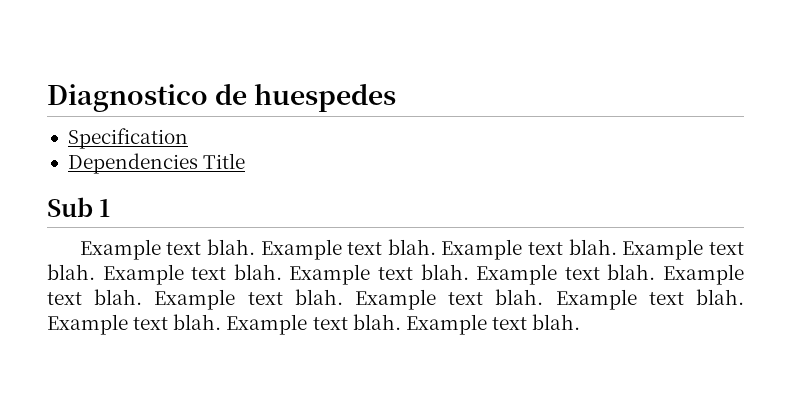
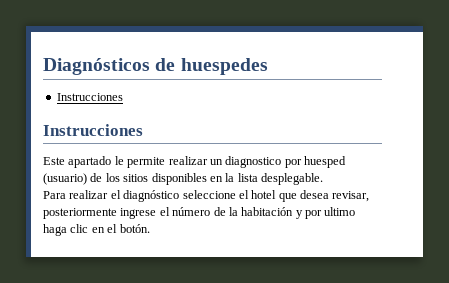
[47,84,208,112] Diagnostico -> [43,58,150,75] Diagnósticos
[67,128,188,149] [67,153,246,174] [47,197,111,217] [79,239,745,260] [47,264,745,285] [47,289,745,310] [47,314,581,335] Specification // Dependencies Title // Sub 1 // Example text blah. Example text blah. Example text blah. Example text blah. Example text blah. Example text blah. Example text blah. Example text blah. Example text blah. Example text blah. Example text blah. Example text blah. Example text blah. Example text blah. -> [56,93,123,101] [43,124,143,136] [43,156,346,168] [43,173,323,185] [43,190,370,202] [43,207,356,219] [43,224,150,236] Instrucciones // Instrucciones // Este apartado le permite realizar un diagnostico por huesped (usuario) de los sitios disponibles en la lista desplegable. // Para realizar el diagnóstico seleccione el hotel que desea revisar, posteriormente ingrese el número de la habitación y por ultimo haga clic en el botón.

